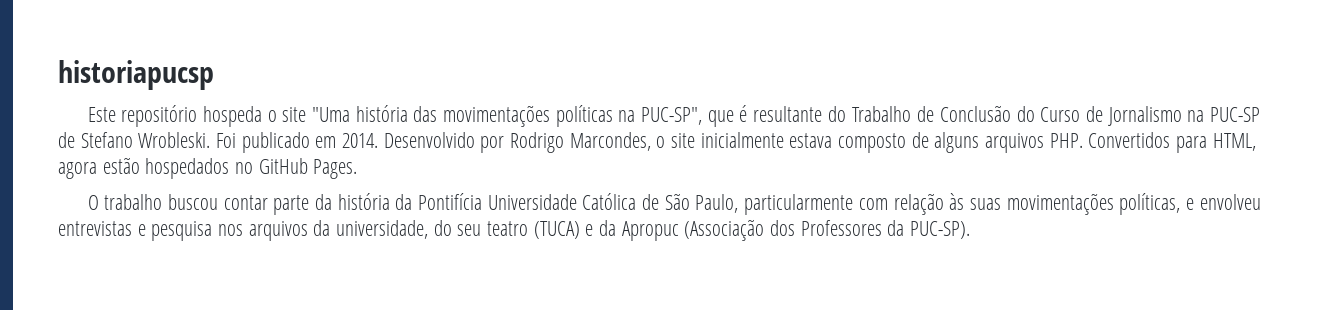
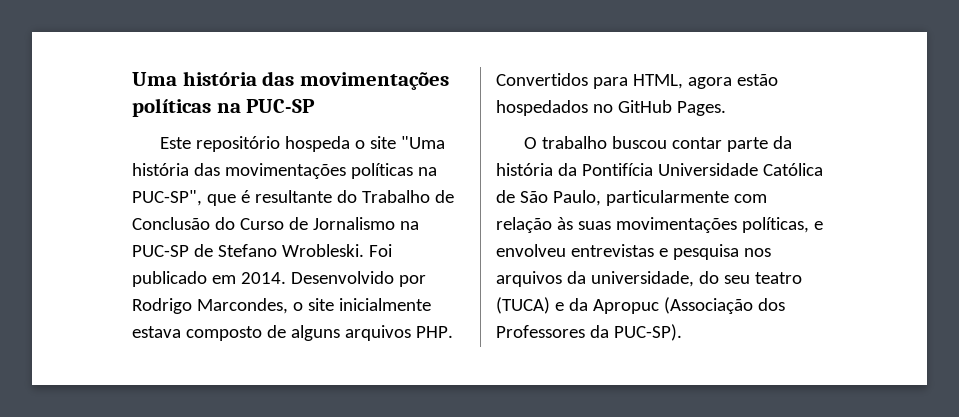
[58,60,214,90] historiapucsp -> [132,71,449,90] [132,98,316,117] Uma história das movimentações políticas na PUC-SP

